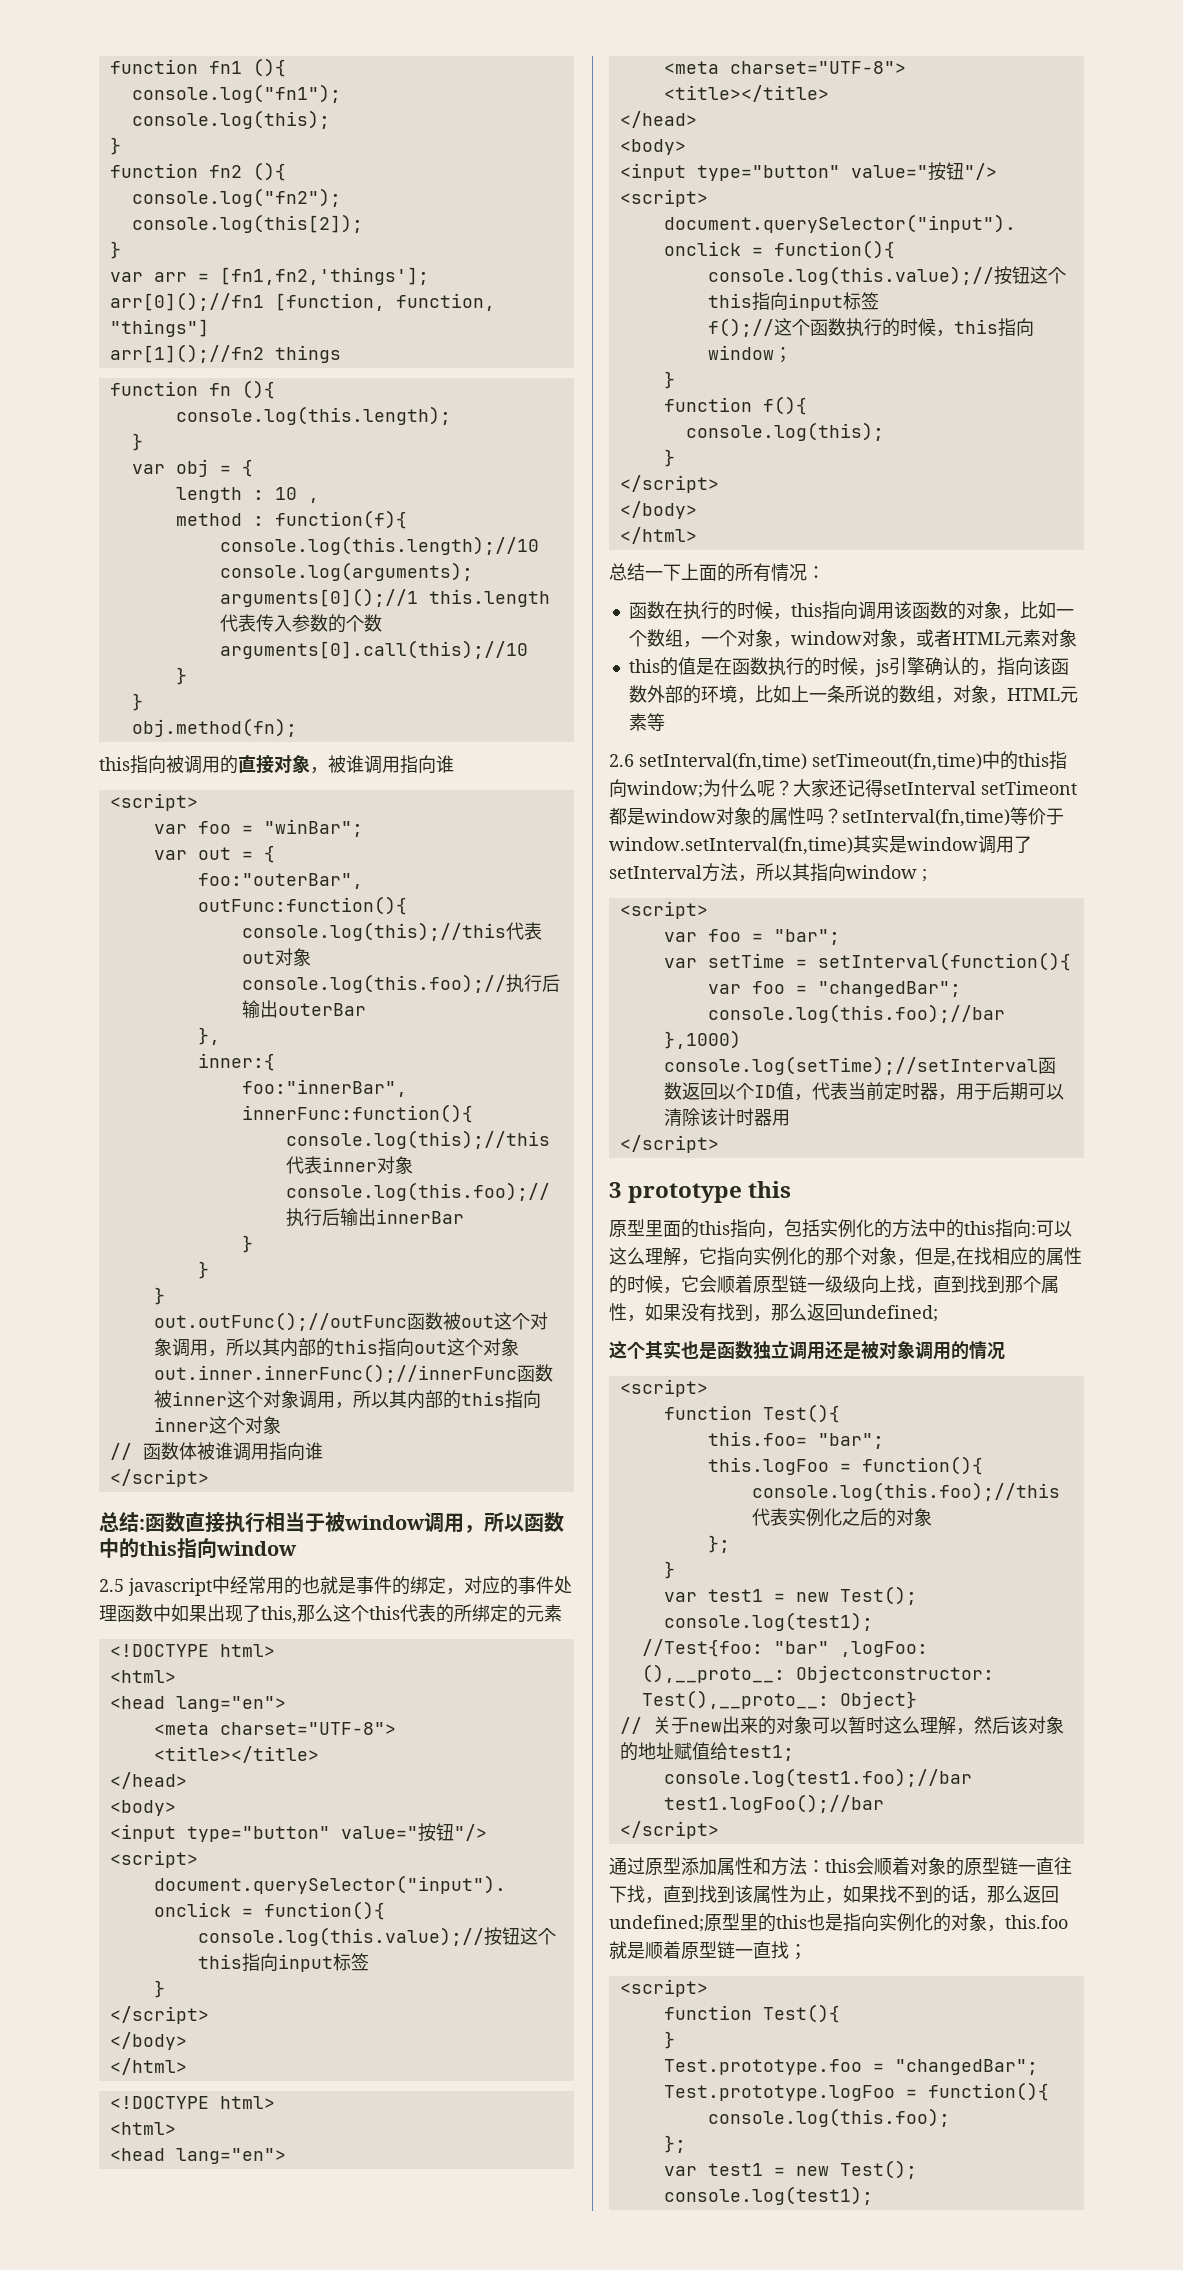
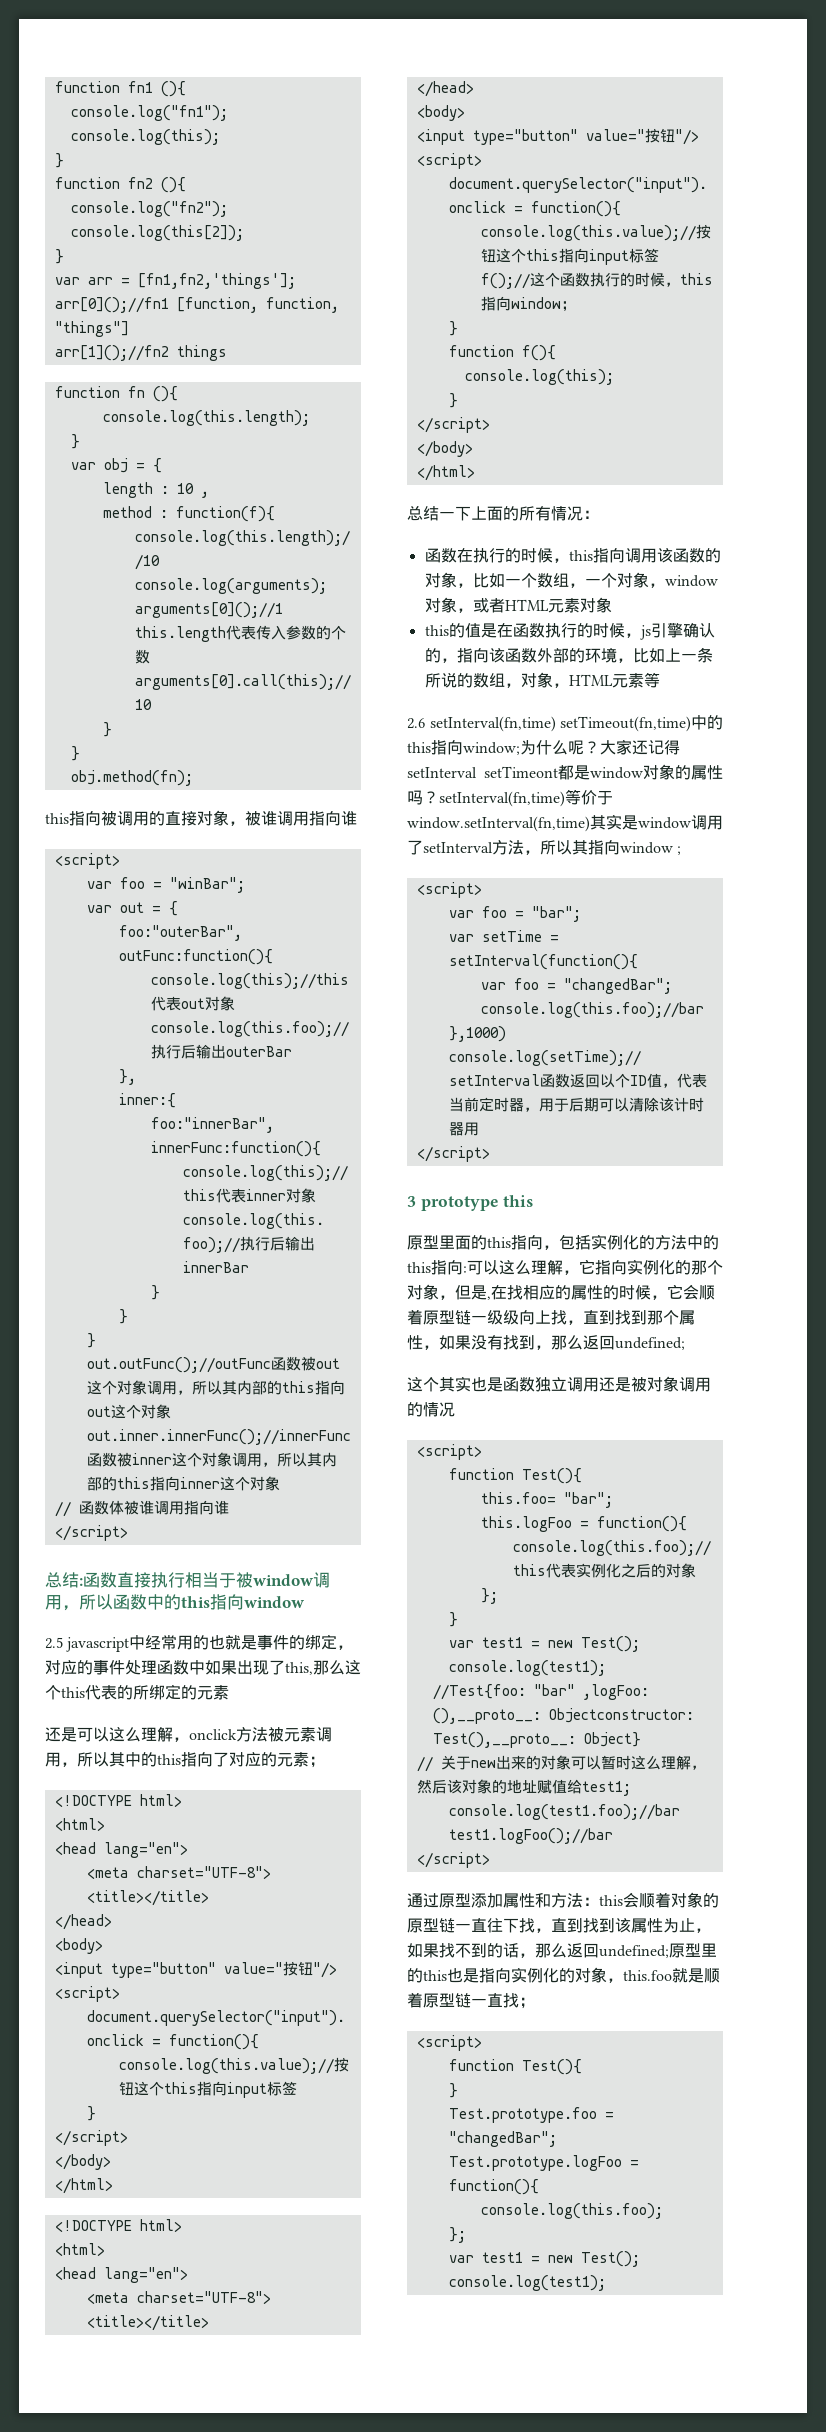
(562, 1613) none -> [45,1727,332,1742] [45,1752,325,1768] // 还是可以这么理解，onclick方法被元素调用，所以其中的this指向了对应的元素；

